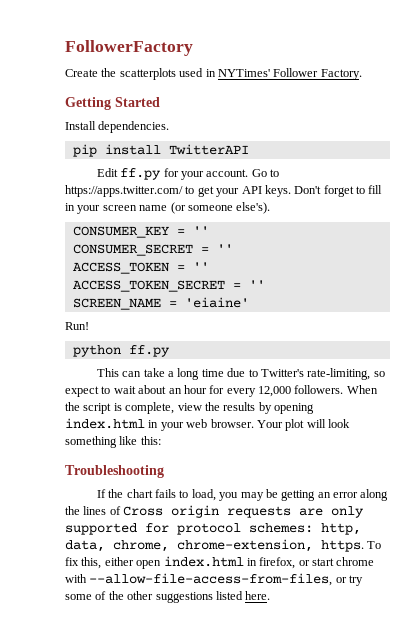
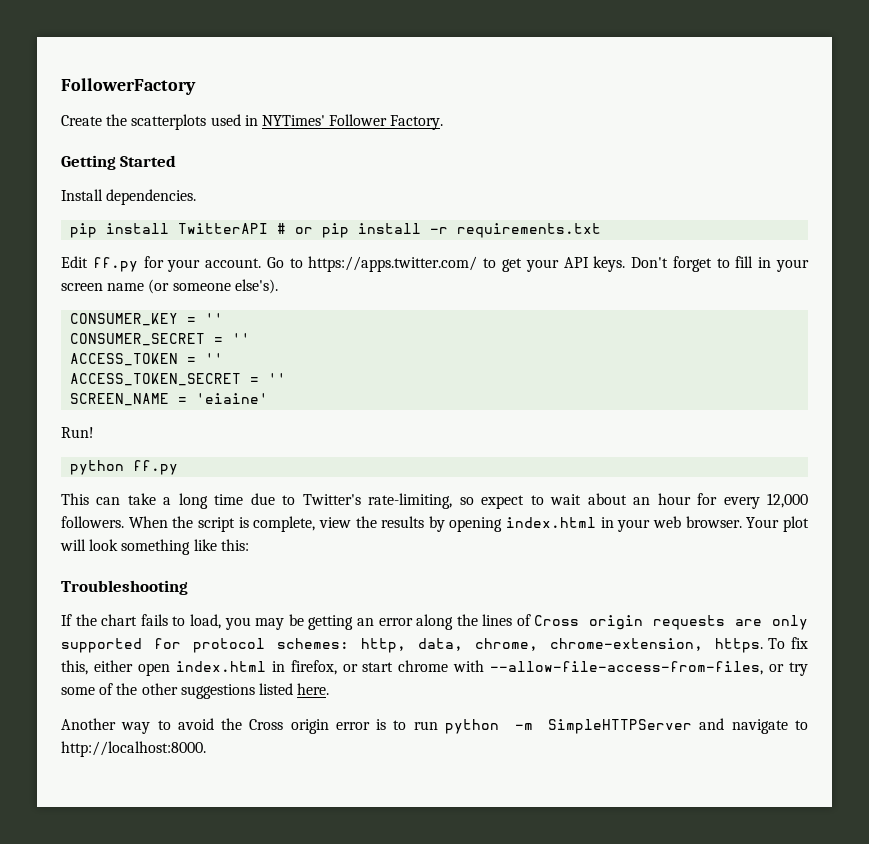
(249, 149) none -> [277,223,602,238] # or pip install -r requirements.txt
(271, 595) none -> [61,718,808,734] [61,741,206,757] // Another way to avoid the Cross origin error is to run python -m SimpleHTTPServer and navigate to http://localhost:8000.

